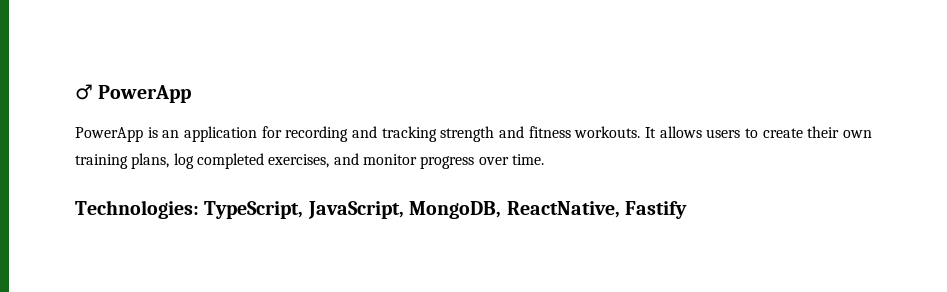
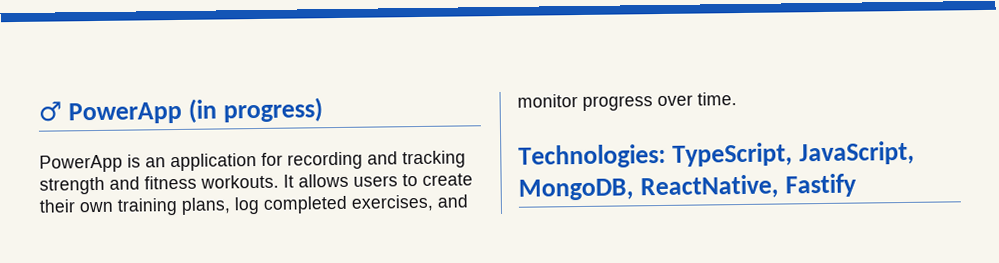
(192, 94) none -> [188,97,324,123] (in progress)

